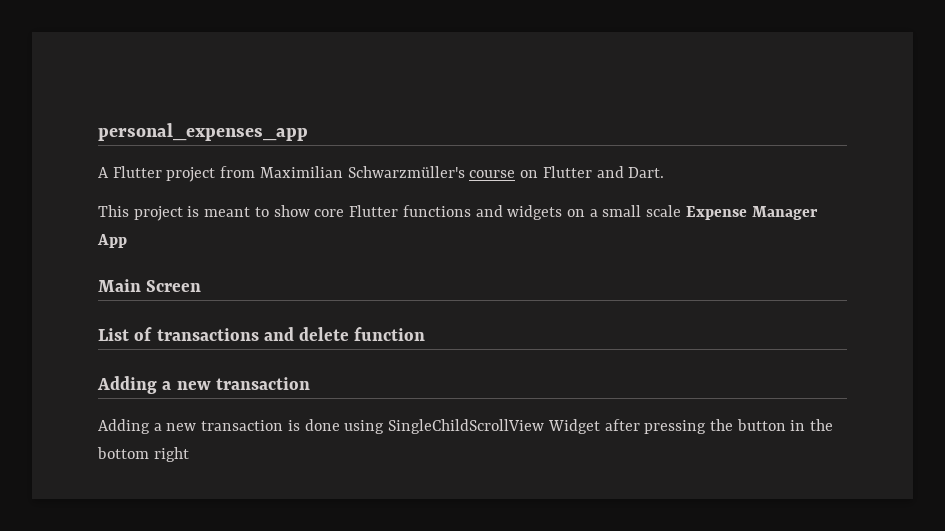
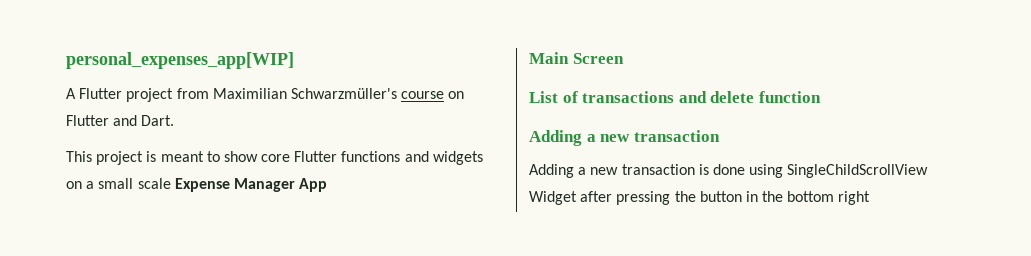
[98,123,308,141] personal_expenses_app -> [66,52,294,69] personal_expenses_app[WIP]

